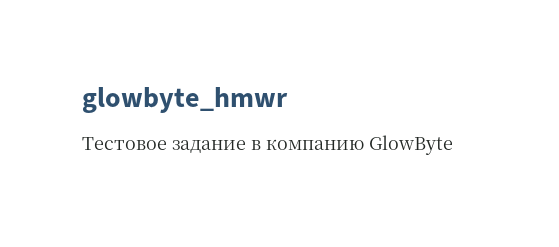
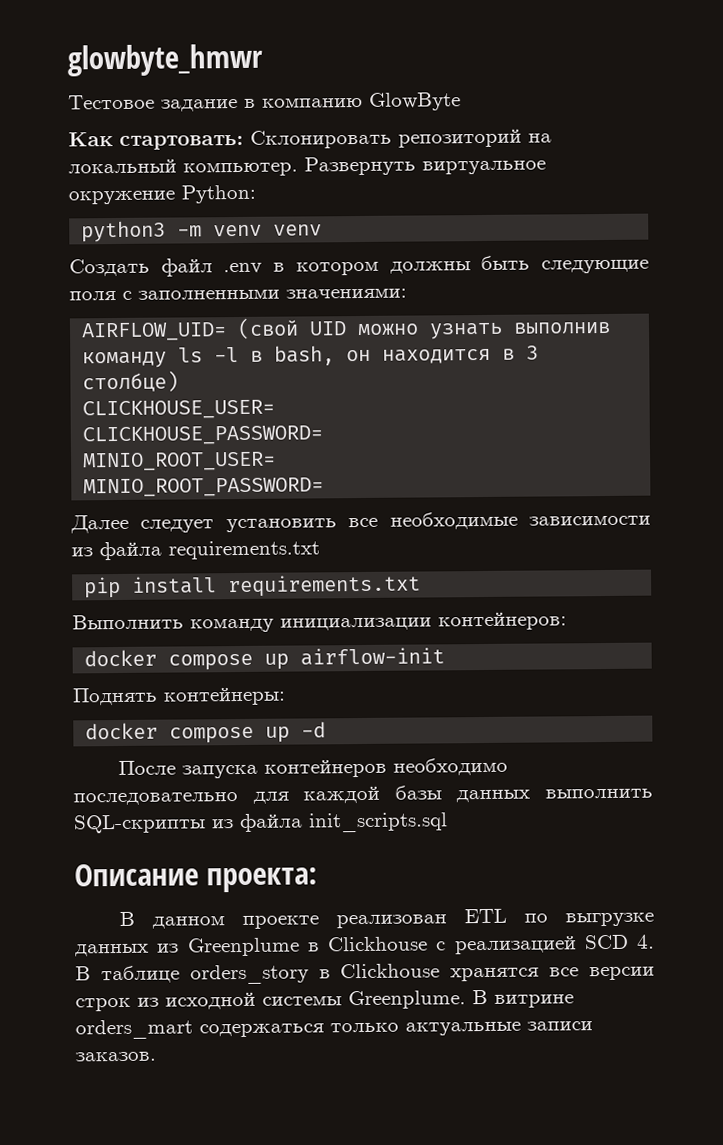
(453, 145) none -> [68,128,552,150] [68,156,546,177] [68,184,256,205] [81,220,323,243] [69,255,649,277] [69,288,407,301] [81,317,612,342] [82,345,540,369] [82,370,180,393] [82,399,276,420] [82,425,324,446] [83,451,277,472] [83,477,325,498] [70,511,651,534] [71,540,320,561] [84,574,422,599] [72,611,567,633] [84,647,446,671] [72,686,286,706] [85,721,327,744] [117,757,508,779] [73,785,653,806] [73,812,448,834] [74,863,318,893] [118,908,654,929] [75,934,655,957] [75,963,655,985] [75,989,574,1012] [75,1019,593,1040] [75,1051,156,1062] // Как стартовать: Склонировать репозиторий на локальный компьютер. Развернуть виртуальное окружение Python: // python3 -m venv venv // Создать файл .env в котором должны быть следующие поля с заполненными значениями: // AIRFLOW_UID= (свой UID можно узнать выполнив команду ls -l в bash, он находится в 3 столбце) // CLICKHOUSE_USER= // CLICKHOUSE_PASSWORD= // MINIO_ROOT_USER= // MINIO_ROOT_PASSWORD= // Далее следует установить все необходимые зависимости из файла requirements.txt // pip install requirements.txt // Выполнить команду инициализации контейнеров: // docker compose up airflow-init // Поднять контейнеры: // docker compose up -d // После запуска контейнеров необходимо последовательно для каждой базы данных выполнить SQL-скрипты из файла init_scripts.sql // Описание проекта: // В данном проекте реализован ETL по выгрузке данных из Greenplume в Clickhouse с реализацией SCD 4. В таблице orders_story в Clickhouse хранятся все версии строк из исходной системы Greenplume. В витрине orders_mart содержаться только актуальные записи заказов.

